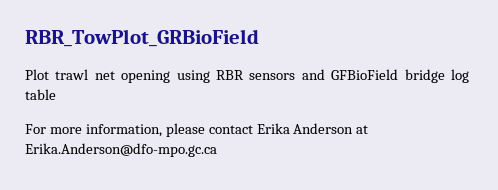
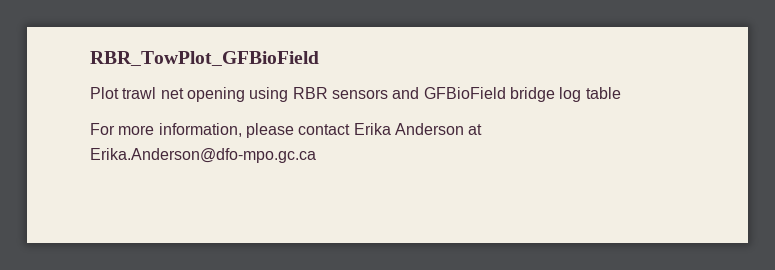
[25,29,259,47] RBR_TowPlot_GRBioField -> [90,51,319,66] RBR_TowPlot_GFBioField

